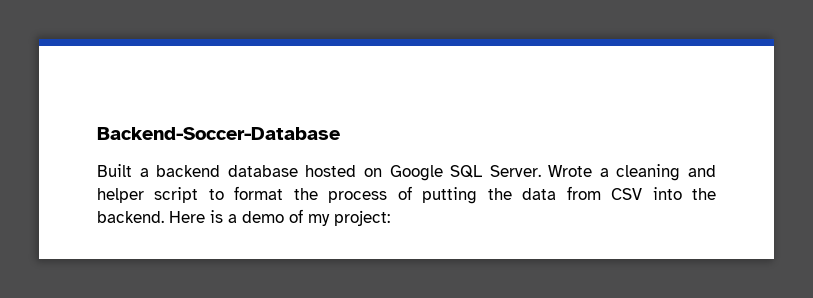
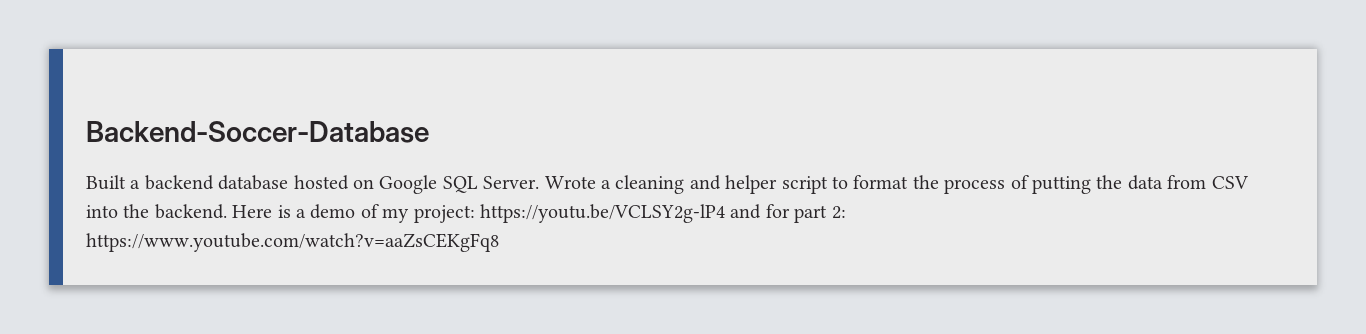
(390, 218) none -> [479,204,846,223] [86,233,499,252] https://youtu.be/VCLSY2g-lP4 and for part 2: https://www.youtube.com/watch?v=aaZsCEKgFq8

